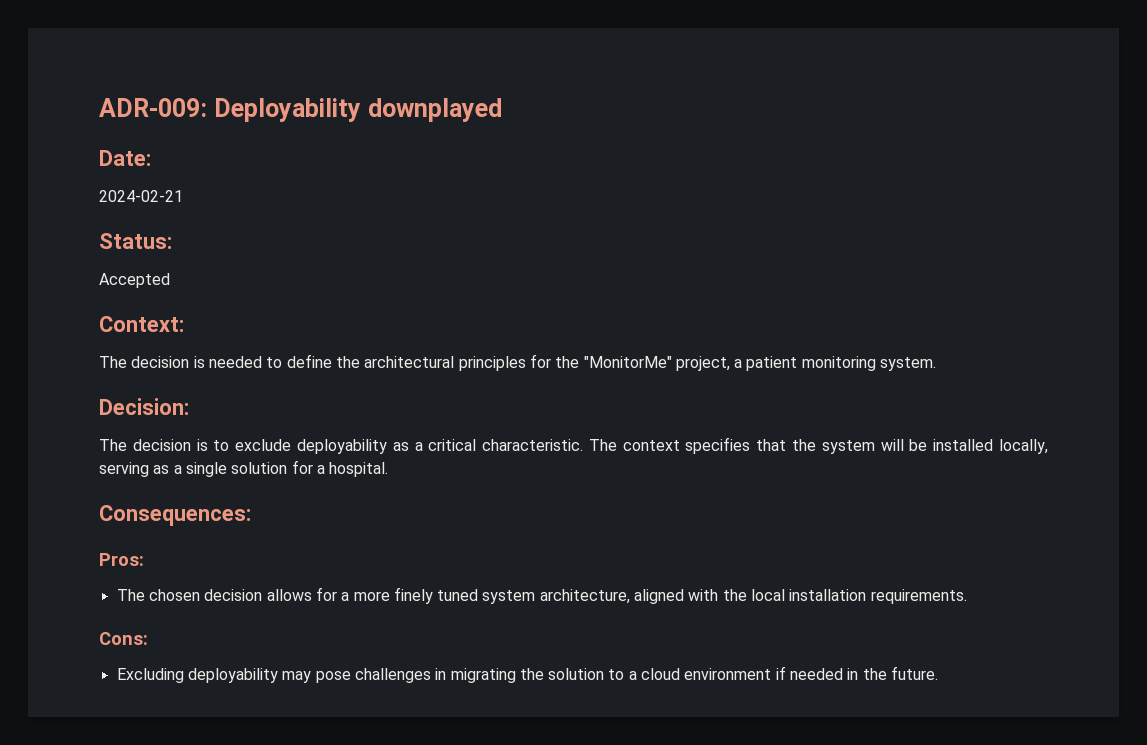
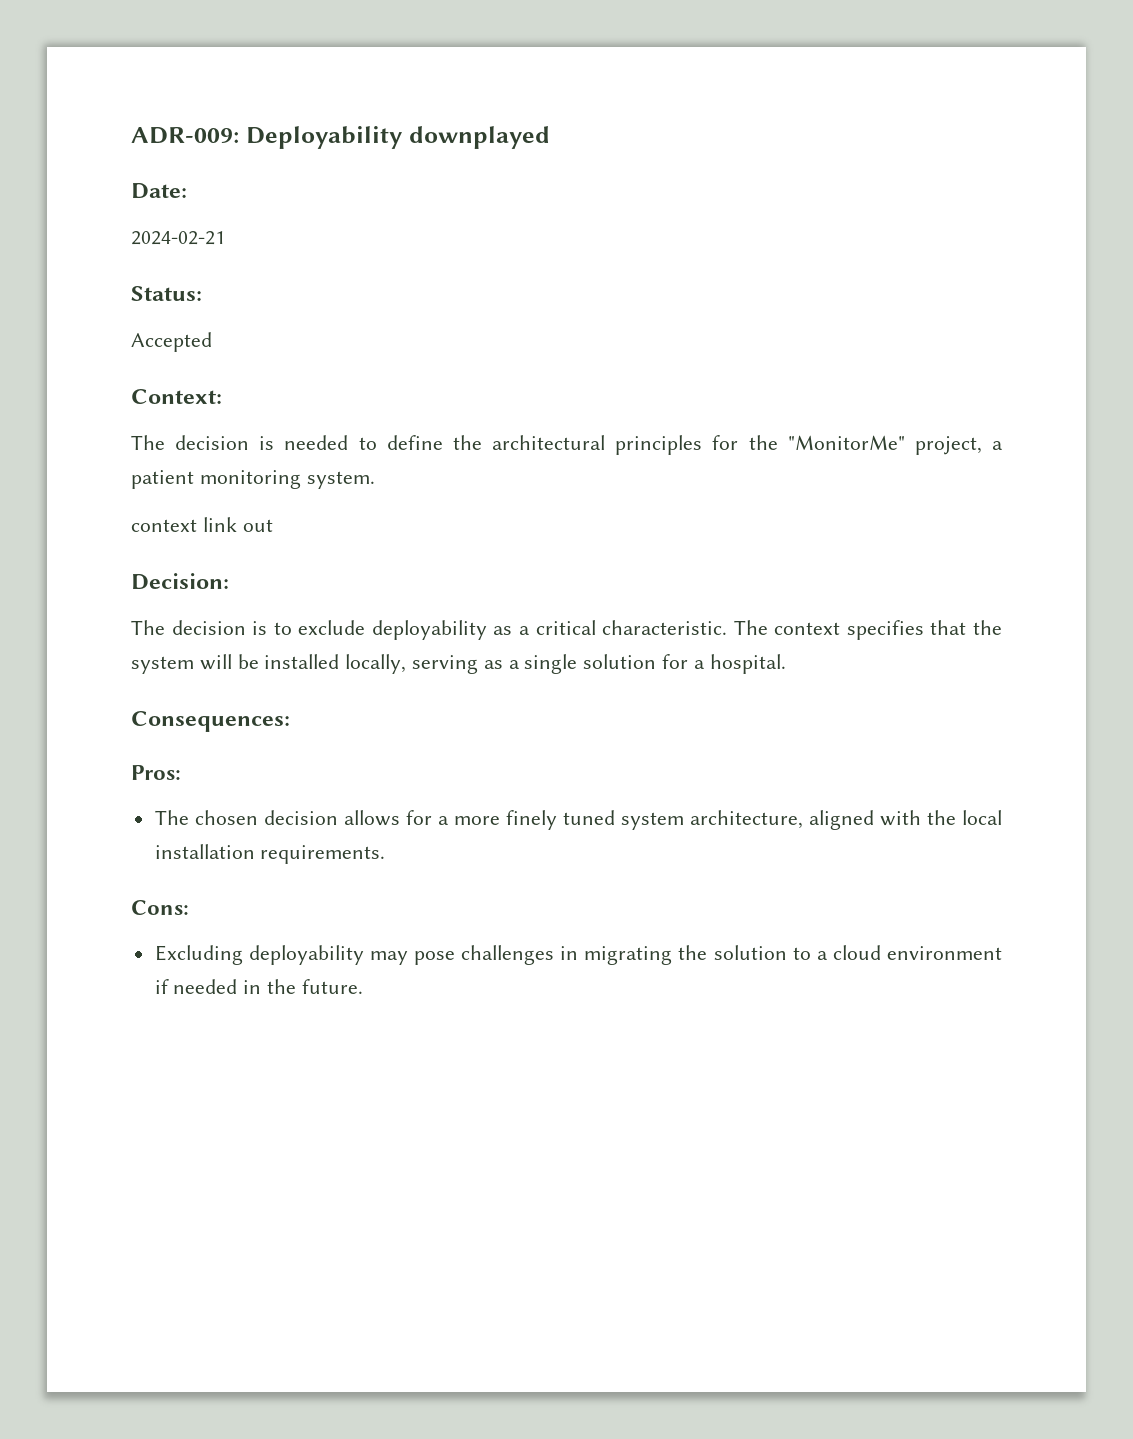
(937, 364) none -> [131,517,273,532] // context link out

